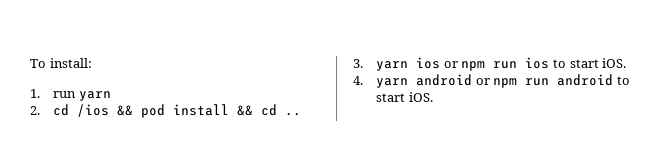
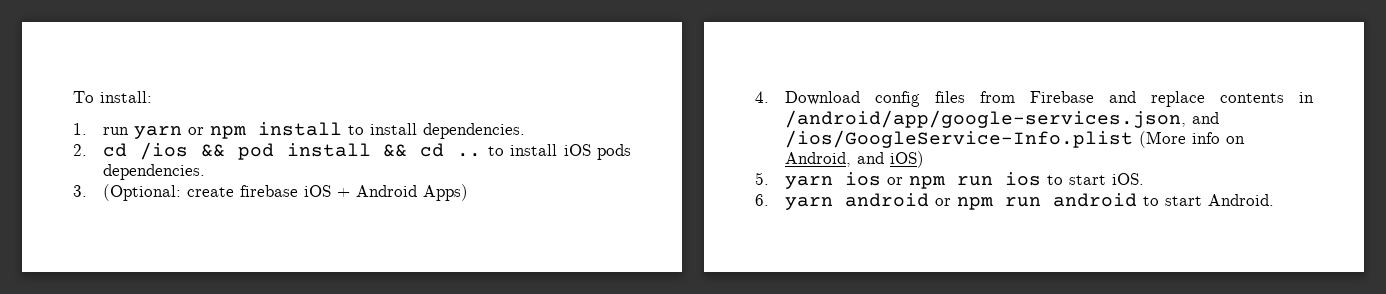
(111, 96) none -> [188,122,526,139] or npm install to install dependencies.
[353,59,363,68] // 3. -> [487,144,631,160] [103,164,206,180] [73,184,469,201] [755,91,1314,107] [785,110,1220,128] [785,130,1246,148] [785,151,925,168] [755,172,769,185] to install iOS pods dependencies. // 3. (Optional: create firebase iOS + Android Apps) // 4. Download config files from Firebase and replace contents in /android/app/google-services.json, and /ios/GoogleService-Info.plist (More info on Android, and iOS) // 5.
[353,76,363,85] 4. -> [755,194,769,206] 6.
[408,92,433,102] iOS. -> [1208,194,1275,206] Android.

